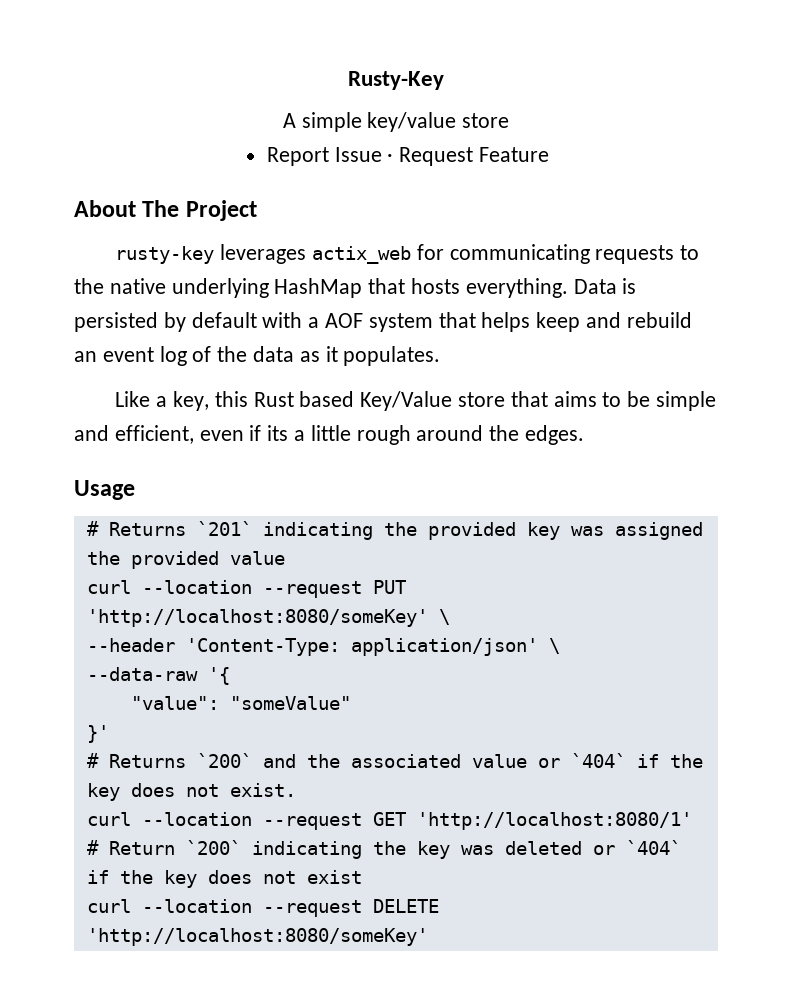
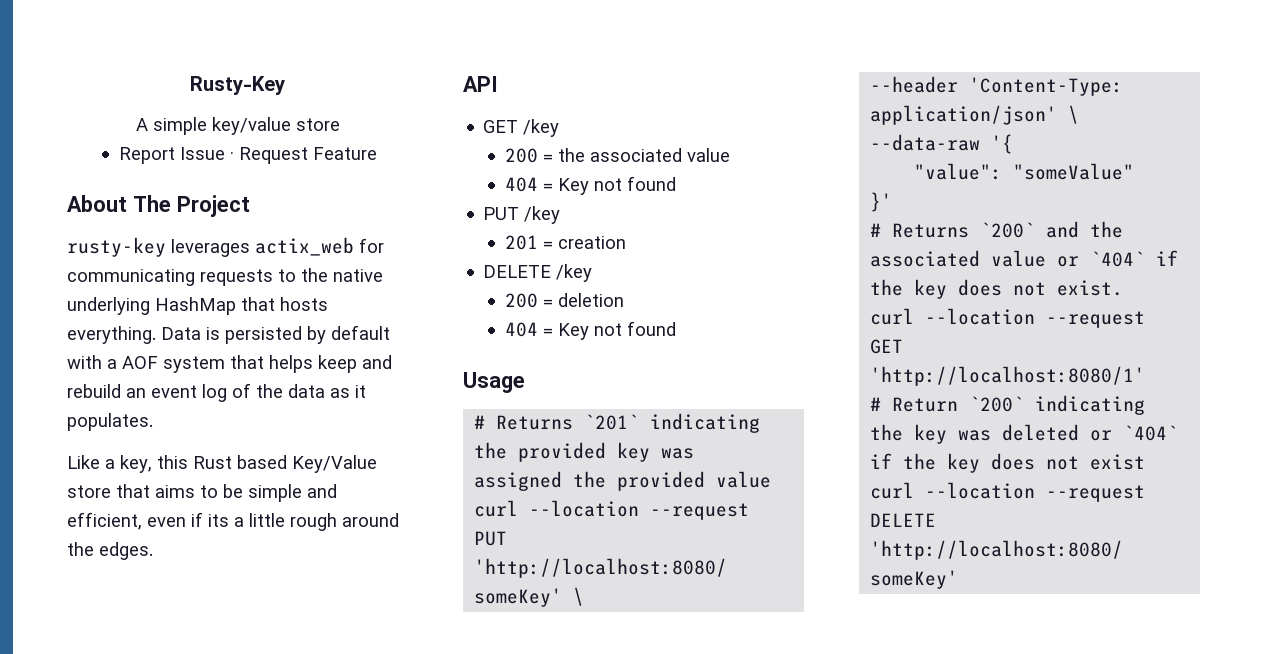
(585, 435) none -> [463,76,498,92] [483,119,560,137] [504,148,730,163] [504,176,676,195] [483,206,561,224] [504,235,626,250] [483,264,593,282] [504,293,624,308] [504,321,676,340] // API // GET /key // 200 = the associated value // 404 = Key not found // PUT /key // 201 = creation // DELETE /key // 200 = deletion // 404 = Key not found

